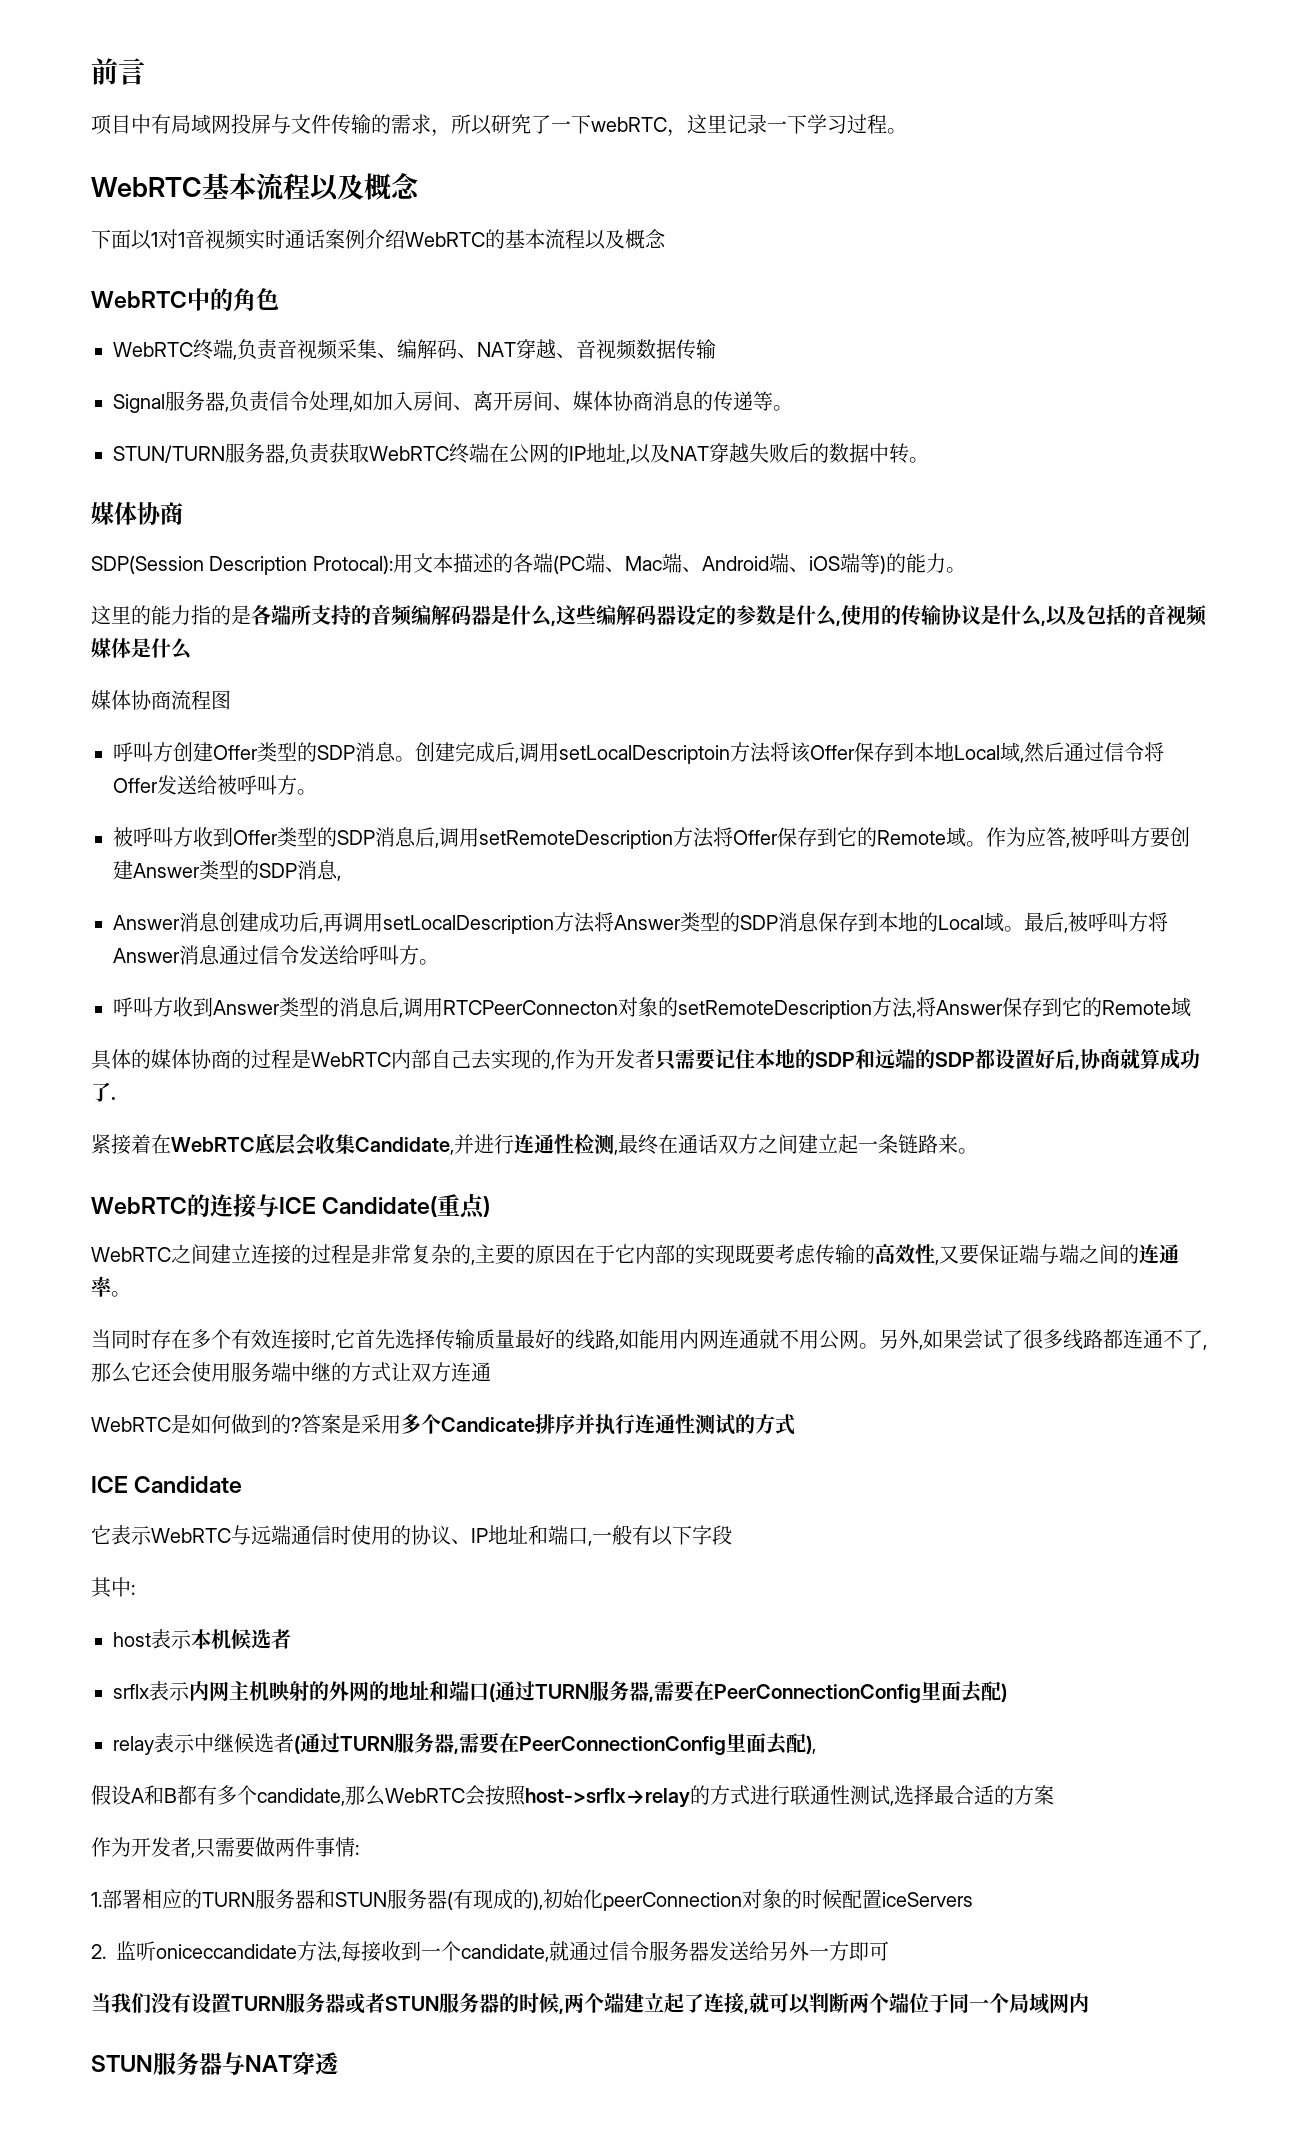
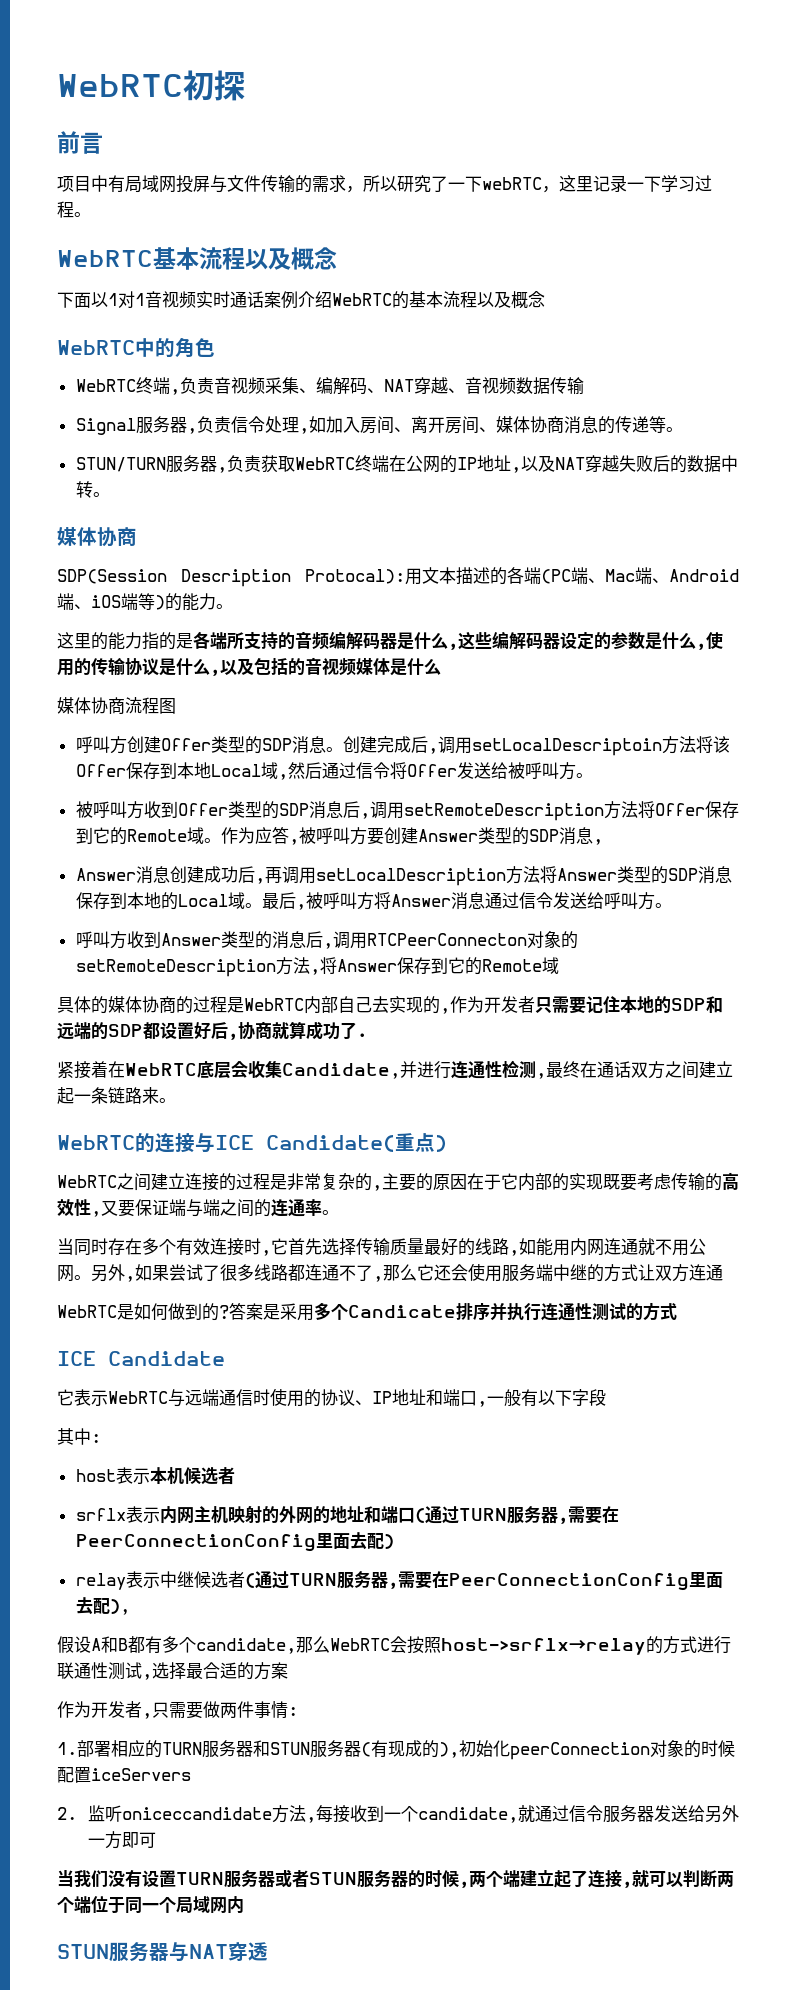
(91, 71) none -> [57,70,245,101] WebRTC初探 //

